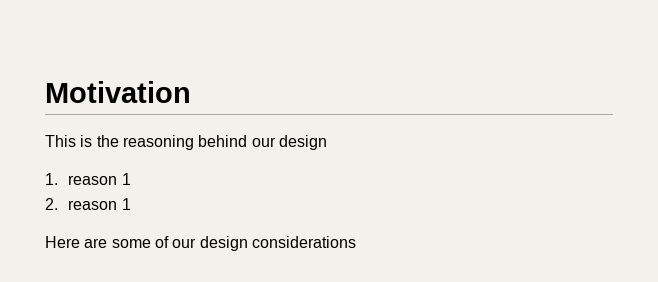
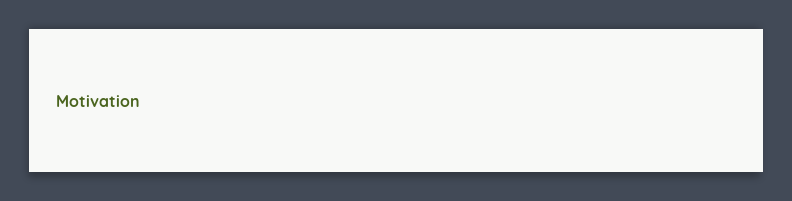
[45,135,327,150] [45,173,131,185] [45,198,131,210] [45,236,356,251] // This is the reasoning behind our design // 1. reason 1 // 2. reason 1 // Here are some of our design considerations -> (140, 101) none

